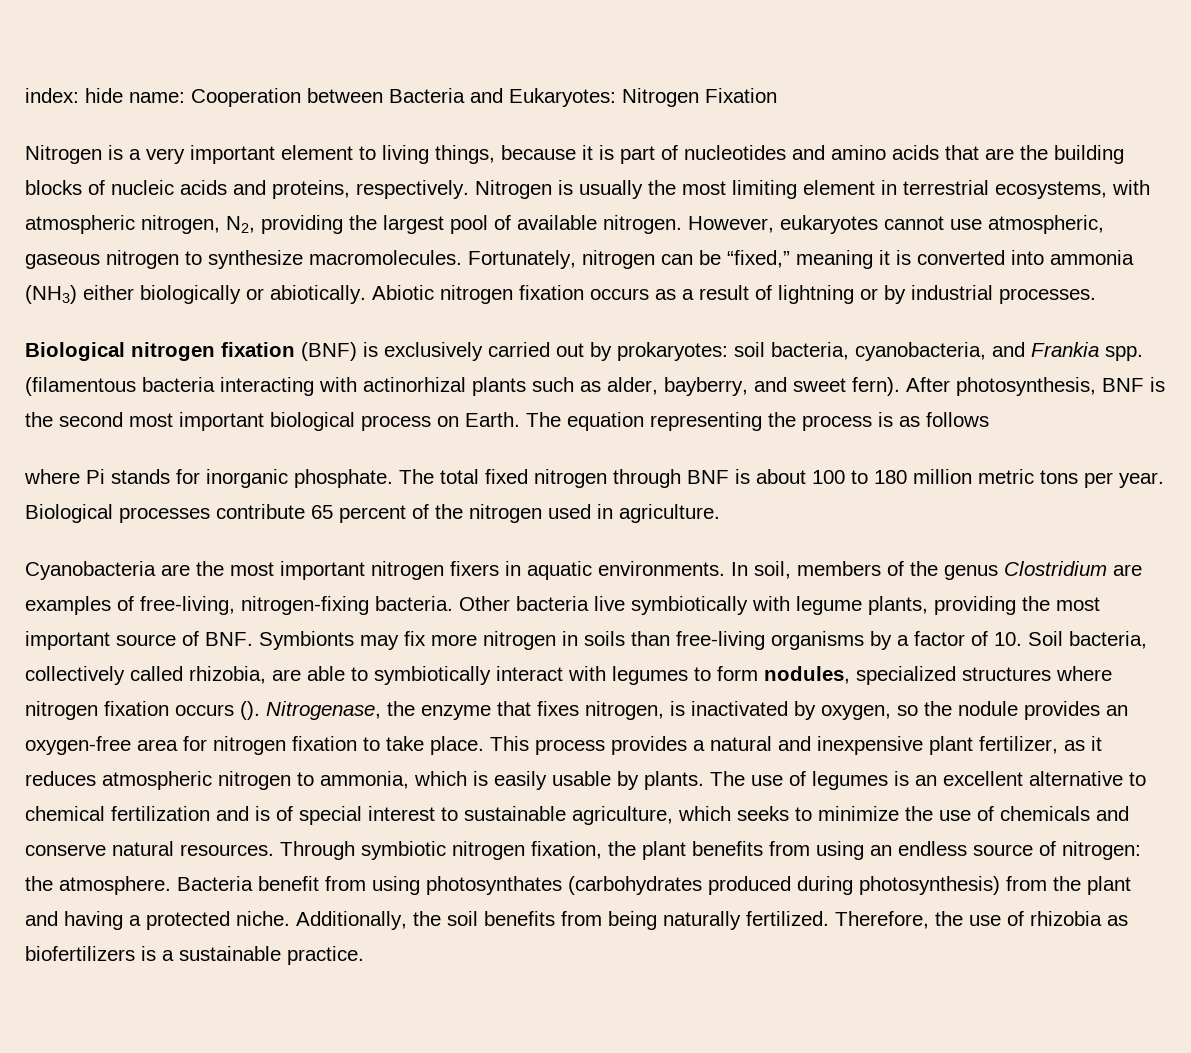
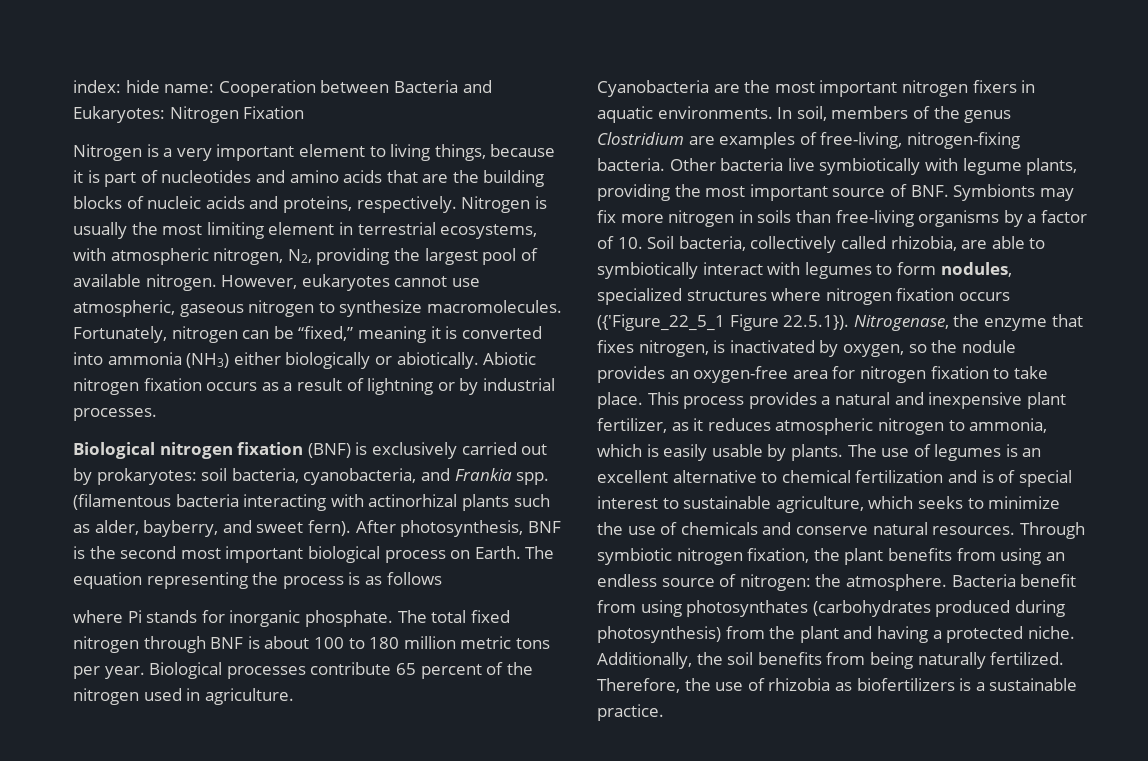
[240,701,260,720] (). -> [597,314,850,331] ({'Figure_22_5_1 Figure 22.5.1}).

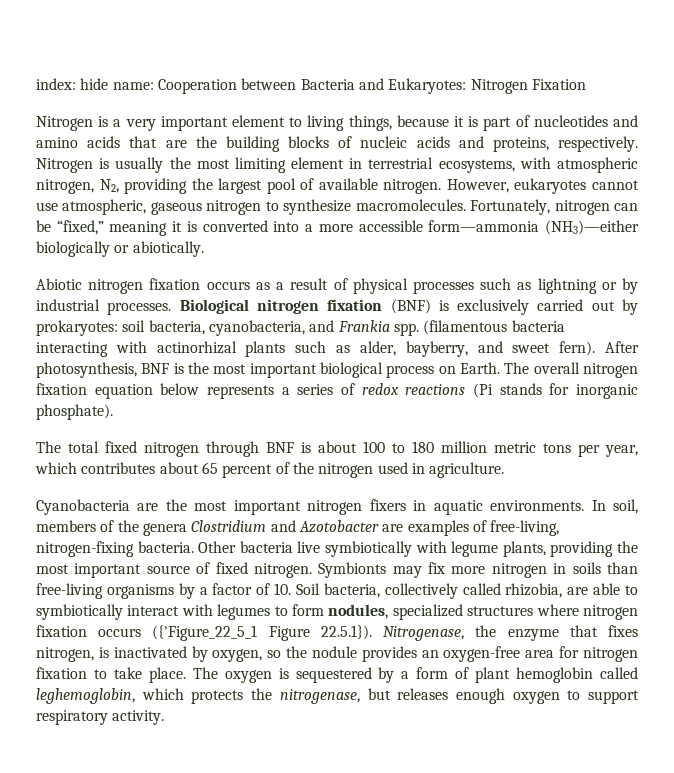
[107,352,281,368] ammonia (NH3) either -> [305,220,640,235] a more accessible form—ammonia (NH3)—either
(479, 360) none -> (204, 249) //
(364, 384) none -> [352,278,532,294] physical processes such as
(157, 414) // -> (172, 308) none
[120,546,177,559] second -> (209, 368) none
[73,572,442,589] [73,610,142,623] equation representing the process is as follows // where Pi -> [533,362,638,378] [36,383,494,399] overall nitrogen fixation equation below represents a series of redox reactions (Pi
[304,610,393,627] phosphate. -> [36,404,113,420] phosphate). //
[104,662,392,679] year. Biological processes contribute -> [605,445,638,457] [35,462,199,474] year, which contributes about
[964,110,1012,123] [597,132,684,145] genus Clostridium -> [142,520,379,536] genera Clostridium and Azotobacter
[910,185,949,197] BNF. -> [215,562,312,578] fixed nitrogen.
[647,392,1066,409] [597,418,1048,435] [597,444,1042,461] [597,470,1072,487] [597,496,1061,513] [597,522,1085,539] [597,548,1065,565] [597,574,1077,591] [597,600,1065,617] [597,626,1075,643] [597,652,1065,669] [597,678,1078,693] [597,704,664,721] This process provides a natural and inexpensive plant fertilizer, as it reduces atmospheric nitrogen to ammonia, which is easily usable by plants. The use of legumes is an excellent alternative to chemical fertilization and is of special interest to sustainable agriculture, which seeks to minimize the use of chemicals and conserve natural resources. Through symbiotic nitrogen fixation, the plant benefits from using an endless source of nitrogen: the atmosphere. Bacteria benefit from using photosynthates (carbohydrates produced during photosynthesis) from the plant and having a protected niche. Additionally, the soil benefits from being naturally fertilized. Therefore, the use of rhizobia as biofertilizers is a sustainable practice. -> [192,667,639,683] [36,688,639,704] [36,710,165,725] The oxygen is sequestered by a form of plant hemoglobin called leghemoglobin, which protects the nitrogenase, but releases enough oxygen to support respiratory activity.

